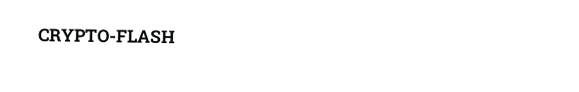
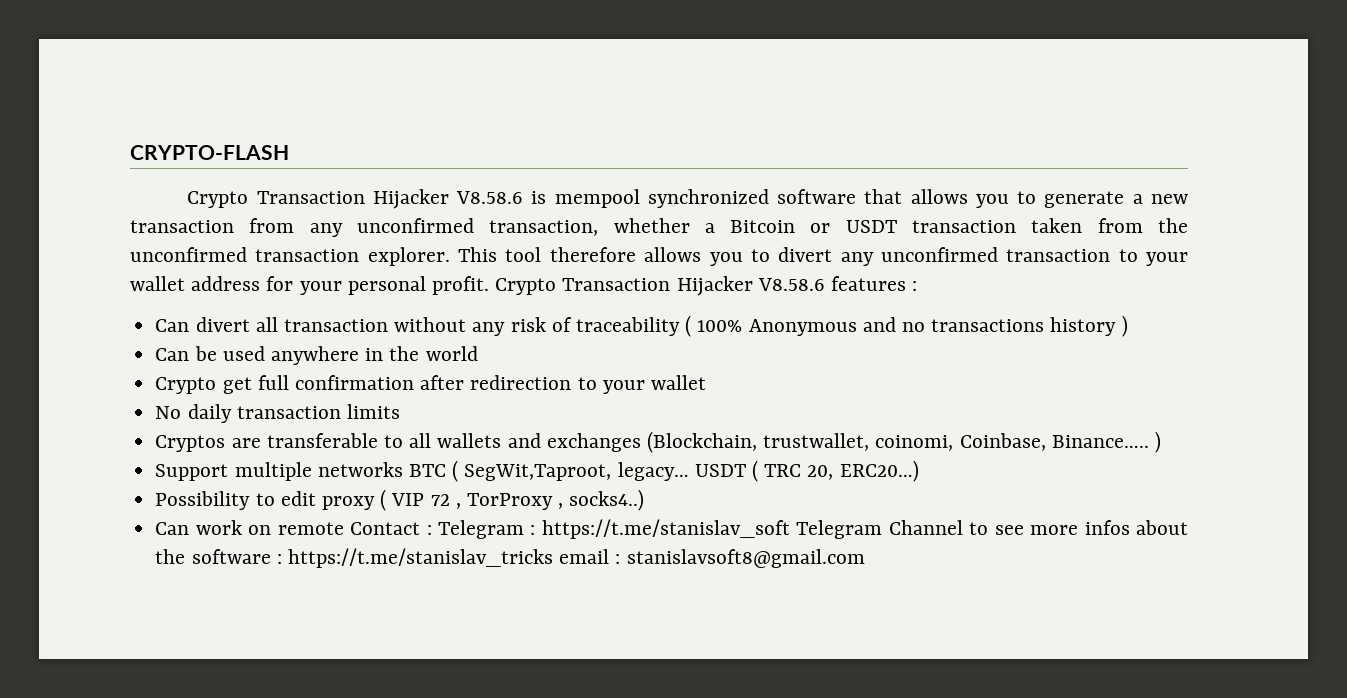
(176, 36) none -> [187,189,1188,209] [130,218,1188,237] [130,247,1189,266] [130,276,918,296] [155,315,1128,337] [155,346,478,365] [155,375,706,394] [155,404,400,423] [155,431,1162,453] [155,460,919,482] [155,489,645,511] [155,519,1189,539] [155,548,865,568] // Crypto Transaction Hijacker V8.58.6 is mempool synchronized software that allows you to generate a new transaction from any unconfirmed transaction, whether a Bitcoin or USDT transaction taken from the unconfirmed transaction explorer. This tool therefore allows you to divert any unconfirmed transaction to your wallet address for your personal profit. Crypto Transaction Hijacker V8.58.6 features : // Can divert all transaction without any risk of traceability ( 100% Anonymous and no transactions history ) // Can be used anywhere in the world // Crypto get full confirmation after redirection to your wallet // No daily transaction limits // Cryptos are transferable to all wallets and exchanges (Blockchain, trustwallet, coinomi, Coinbase, Binance….. ) // Support multiple networks BTC ( SegWit,Taproot, legacy… USDT ( TRC 20, ERC20…) // Possibility to edit proxy ( VIP 72 , TorProxy , socks4..) // Can work on remote Contact : Telegram : https://t.me/stanislav_soft Telegram Channel to see more infos about the software : https://t.me/stanislav_tricks email : stanislavsoft8@gmail.com

